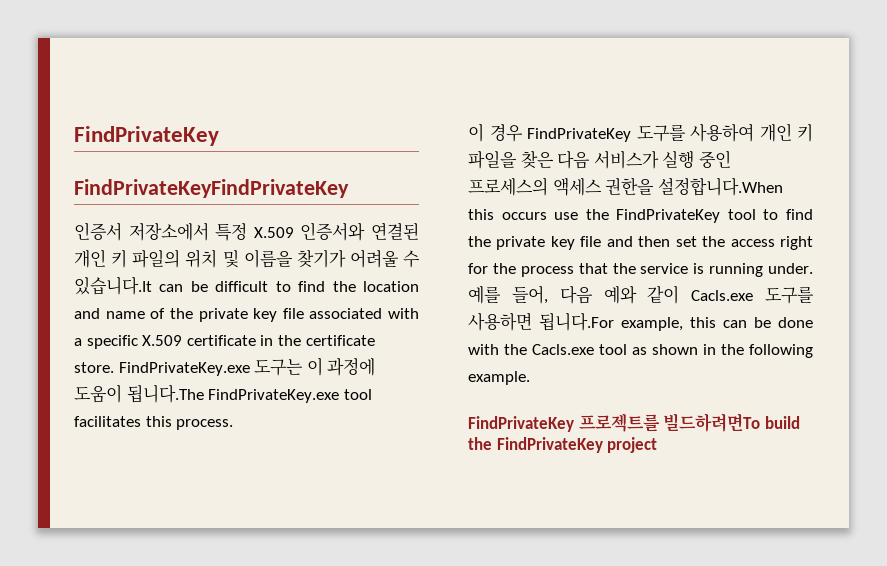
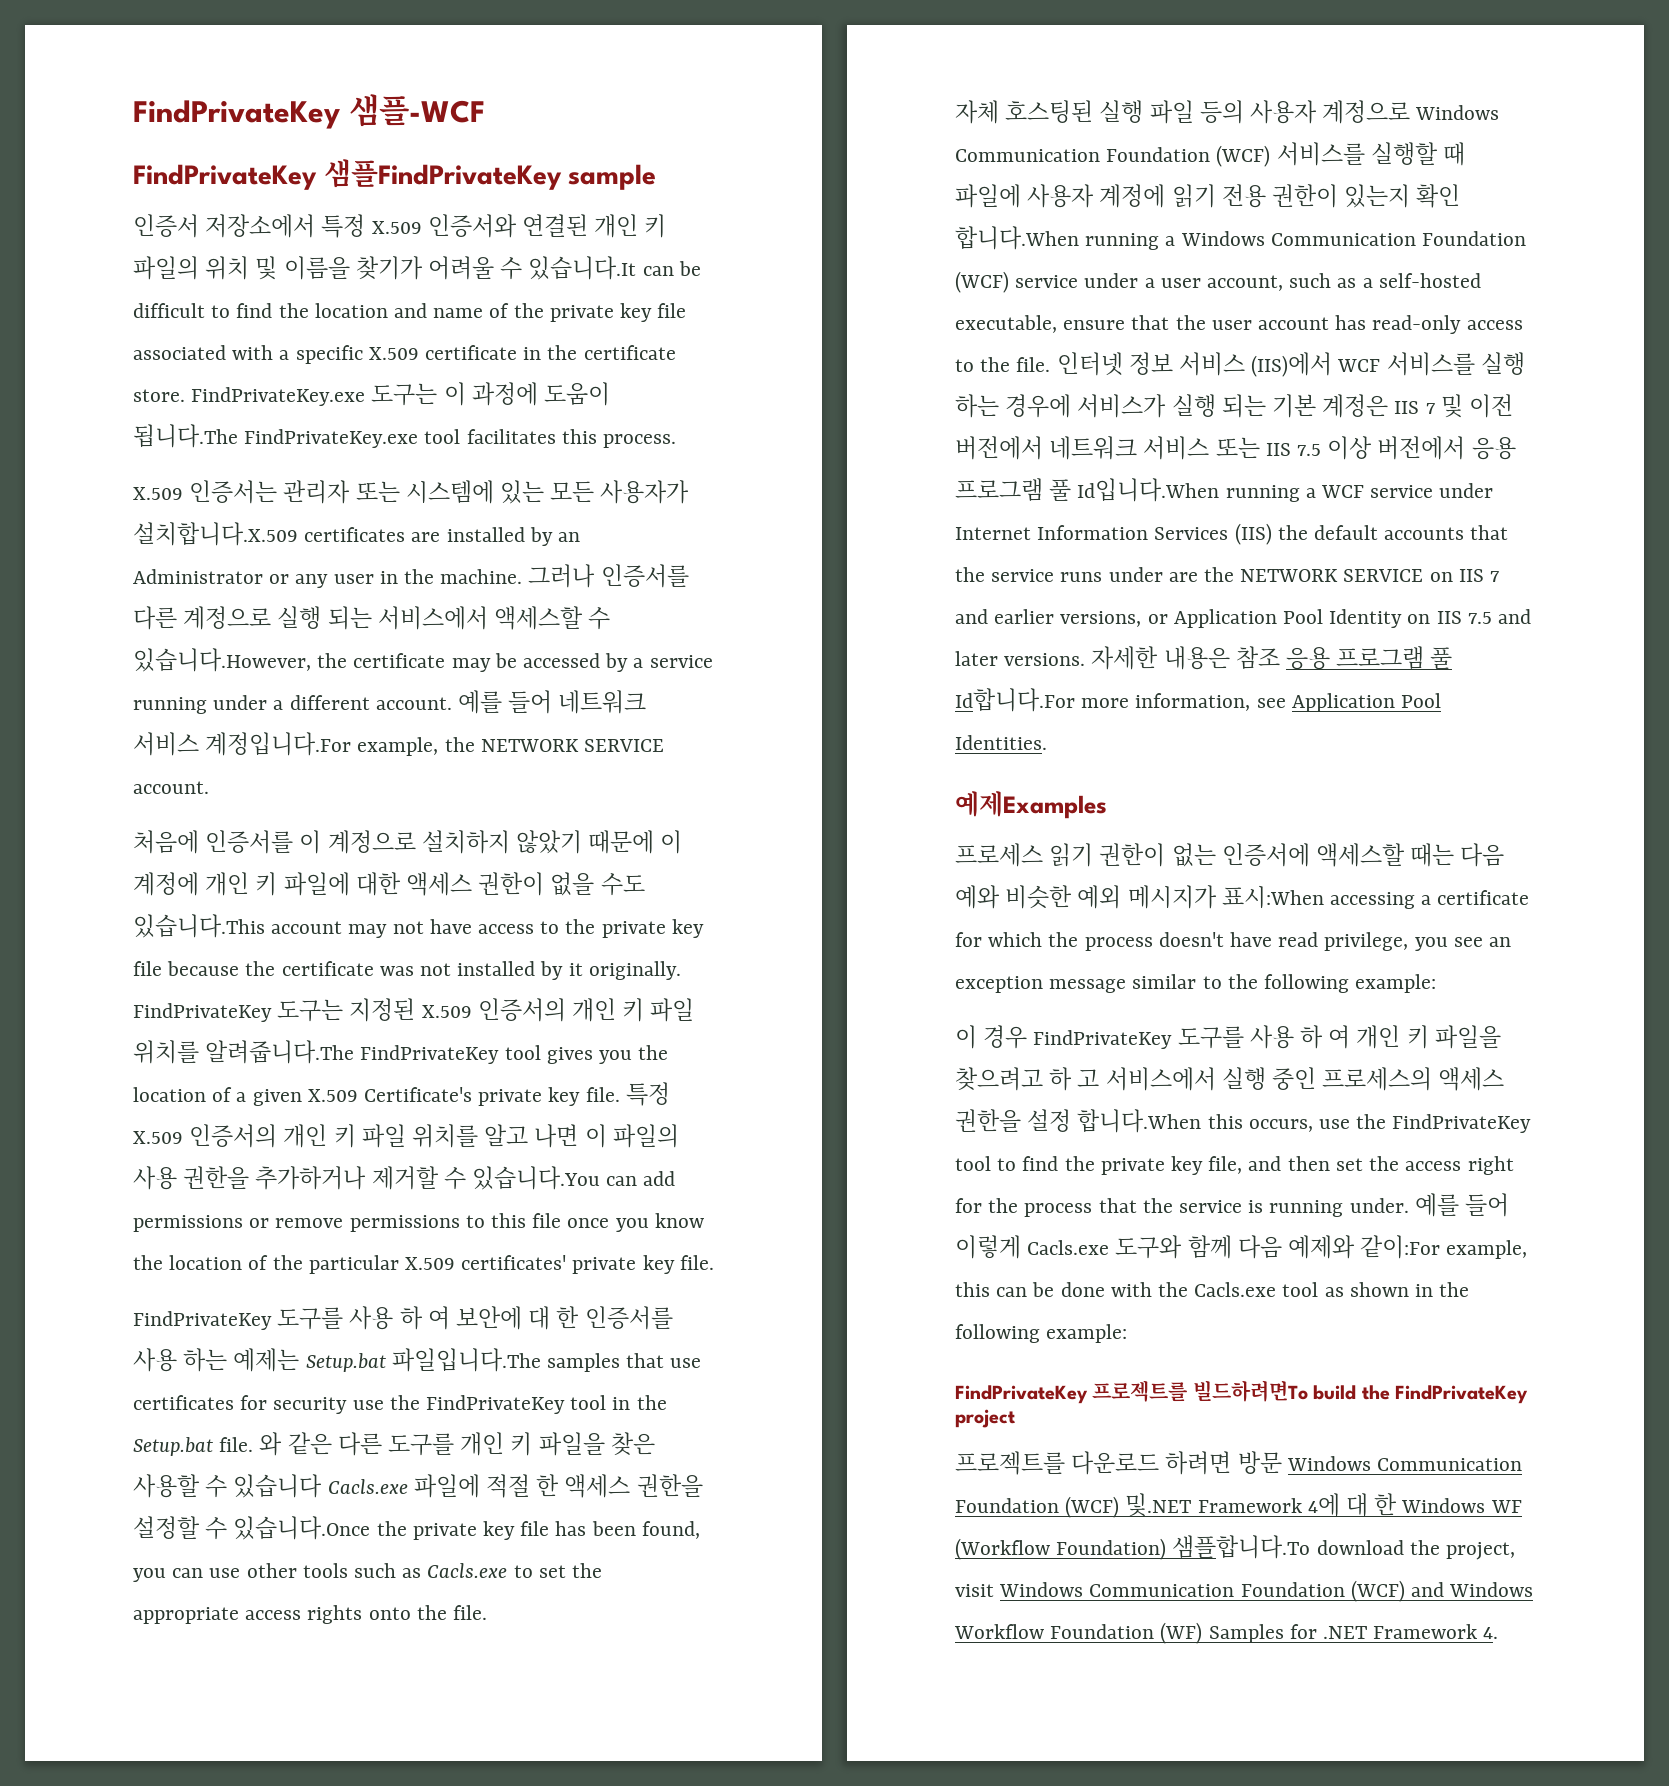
[74,126,219,146] [74,179,349,198] FindPrivateKey // FindPrivateKeyFindPrivateKey -> [133,94,485,129] [133,159,657,190] FindPrivateKey 샘플-WCF // FindPrivateKey 샘플FindPrivateKey sample
[468,123,813,142] [468,150,659,169] 이 경우 FindPrivateKey 도구를 사용하여 개인 키 파일을 찾은 다음 서비스가 -> [133,480,690,504] [133,522,581,546] [133,564,689,588] [133,606,611,630] [133,648,713,672] [133,690,647,714] [133,732,665,756] [133,781,209,794] [133,830,683,854] [133,872,645,896] [133,914,704,938] [133,961,681,980] [133,998,695,1022] [133,1040,669,1064] [133,1082,670,1106] [133,1124,679,1148] [133,1166,676,1190] [133,1213,704,1232] [133,1255,714,1274] [133,1306,673,1330] [133,1348,702,1372] [133,1395,667,1414] [133,1432,655,1456] [133,1474,703,1498] [133,1516,700,1540] [133,1563,603,1582] [133,1605,488,1624] [955,100,1500,124] [955,142,1466,167] [955,184,1461,208] [955,226,1527,250] [955,271,1481,293] [955,315,1523,334] [955,352,1525,377] [955,394,1514,418] [955,436,1516,460] [955,478,1494,502] [955,523,1509,545] [955,567,1500,582] [955,609,1532,628] [955,646,1453,670] [955,688,1442,712] [955,735,1047,750] [955,791,1107,819] [955,843,1505,867] [955,885,1530,909] [955,932,1512,951] [955,974,1437,993] [955,1025,1501,1049] [955,1067,1216,1091] X.509 인증서는 관리자 또는 시스템에 있는 모든 사용자가 설치합니다.X.509 certificates are installed by an Administrator or any user in the machine. 그러나 인증서를 다른 계정으로 실행 되는 서비스에서 액세스할 수 있습니다.However, the certificate may be accessed by a service running under a different account. 예를 들어 네트워크 서비스 계정입니다.For example, the NETWORK SERVICE account. // 처음에 인증서를 이 계정으로 설치하지 않았기 때문에 이 계정에 개인 키 파일에 대한 액세스 권한이 없을 수도 있습니다.This account may not have access to the private key file because the certificate was not installed by it originally. FindPrivateKey 도구는 지정된 X.509 인증서의 개인 키 파일 위치를 알려줍니다.The FindPrivateKey tool gives you the location of a given X.509 Certificate's private key file. 특정 X.509 인증서의 개인 키 파일 위치를 알고 나면 이 파일의 사용 권한을 추가하거나 제거할 수 있습니다.You can add permissions or remove permissions to this file once you know the location of the particular X.509 certificates' private key file. // FindPrivateKey 도구를 사용 하 여 보안에 대 한 인증서를 사용 하는 예제는 Setup.bat 파일입니다.The samples that use certificates for security use the FindPrivateKey tool in the Setup.bat file. 와 같은 다른 도구를 개인 키 파일을 찾은 사용할 수 있습니다 Cacls.exe 파일에 적절 한 액세스 권한을 설정할 수 있습니다.Once the private key file has been found, you can use other tools such as Cacls.exe to set the appropriate access rights onto the file. // 자체 호스팅된 실행 파일 등의 사용자 계정으로 Windows Communication Foundation (WCF) 서비스를 실행할 때 파일에 사용자 계정에 읽기 전용 권한이 있는지 확인 합니다.When running a Windows Communication Foundation (WCF) service under a user account, such as a self-hosted executable, ensure that the user account has read-only access to the file. 인터넷 정보 서비스 (IIS)에서 WCF 서비스를 실행 하는 경우에 서비스가 실행 되는 기본 계정은 IIS 7 및 이전 버전에서 네트워크 서비스 또는 IIS 7.5 이상 버전에서 응용 프로그램 풀 Id입니다.When running a WCF service under Internet Information Services (IIS) the default accounts that the service runs under are the NETWORK SERVICE on IIS 7 and earlier versions, or Application Pool Identity on IIS 7.5 and later versions. 자세한 내용은 참조 응용 프로그램 풀 Id합니다.For more information, see Application Pool Identities. // 예제Examples // 프로세스 읽기 권한이 없는 인증서에 액세스할 때는 다음 예와 비슷한 예외 메시지가 표시:When accessing a certificate for which the process doesn't have read privilege, you see an exception message similar to the following example: // 이 경우 FindPrivateKey 도구를 사용 하 여 개인 키 파일을 찾으려고 하 고 서비스에서
[657,177,783,196] [468,209,547,220] 설정합니다.When this occurs -> [1027,1109,1313,1133] 설정 합니다.When this occurs,
[580,236,602,247] file -> [1208,1156,1243,1174] file,
[511,285,814,304] [468,312,614,331] 들어, 다음 예와 같이 Cacls.exe 도구를 사용하면 됩니다.For -> [1465,1193,1510,1217] [955,1235,1441,1259] 들어 이렇게 Cacls.exe 도구와 함께 다음 예제와 같이:For
[468,371,530,385] example. -> [1046,1324,1128,1343] example:
(658, 445) none -> [955,1451,1523,1475] [955,1493,1522,1518] [955,1535,1516,1560] [955,1580,1534,1602] [954,1622,1499,1644] // 프로젝트를 다운로드 하려면 방문 Windows Communication Foundation (WCF) 및.NET Framework 4에 대 한 Windows WF (Workflow Foundation) 샘플합니다.To download the project, visit Windows Communication Foundation (WCF) and Windows Workflow Foundation (WF) Samples for .NET Framework 4.

